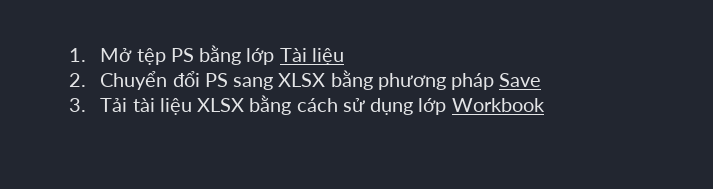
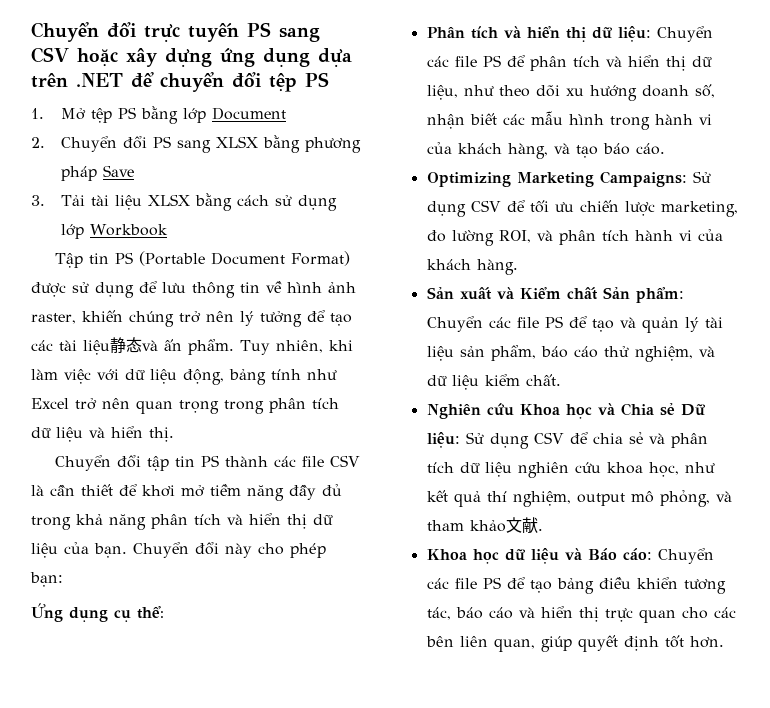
(69, 55) none -> [31,22,320,42] [31,47,352,67] [31,72,329,92] Chuyển đổi trực tuyến PS sang CSV hoặc xây dựng ứng dụng dựa trên .NET để chuyển đổi tệp PS //
[279,48,344,65] Tài liệu -> [211,107,286,120] Document
(545, 105) none -> [54,251,350,268] [31,281,356,298] [31,310,352,327] [31,337,353,355] [31,369,337,385] [31,398,339,414] [31,426,174,442] [54,455,360,471] [31,484,342,501] [31,513,333,530] [31,542,326,558] [30,572,63,587] [31,603,164,622] [426,26,713,42] [426,55,712,71] [426,84,715,101] [426,111,712,130] [426,142,665,159] [426,171,711,187] [426,200,738,217] [426,229,723,246] [426,259,518,275] [426,287,684,303] [426,316,723,333] [426,345,715,362] [426,374,561,390] [426,403,706,419] [426,432,708,449] [426,462,715,478] [426,490,732,507] [426,517,543,534] [426,548,714,564] [426,577,726,594] [426,606,736,623] [425,635,724,652] // Tập tin PS (Portable Document Format) được sử dụng để lưu thông tin về hình ảnh raster, khiến chúng trở nên lý tưởng để tạo các tài liệu静态và ấn phẩm. Tuy nhiên, khi làm việc với dữ liệu động, bảng tính như Excel trở nên quan trọng trong phân tích dữ liệu và hiển thị. // Chuyển đổi tập tin PS thành các file CSV là cần thiết để khơi mở tiềm năng đầy đủ trong khả năng phân tích và hiển thị dữ liệu của bạn. Chuyển đổi này cho phép bạn: // Ứng dụng cụ thể: // Phân tích và hiển thị dữ liệu: Chuyển các file PS để phân tích và hiển thị dữ liệu, như theo dõi xu hướng doanh số, nhận biết các mẫu hình trong hành vi của khách hàng, và tạo báo cáo. // Optimizing Marketing Campaigns: Sử dụng CSV để tối ưu chiến lược marketing, đo lường ROI, và phân tích hành vi của khách hàng. // Sản xuất và Kiểm chất Sản phẩm: Chuyển các file PS để tạo và quản lý tài liệu sản phẩm, báo cáo thử nghiệm, và dữ liệu kiểm chất. // Nghiên cứu Khoa học và Chia sẻ Dữ liệu: Sử dụng CSV để chia sẻ và phân tích dữ liệu nghiên cứu khoa học, như kết quả thí nghiệm, output mô phỏng, và tham khảo文献. // Khoa học dữ liệu và Báo cáo: Chuyển các file PS để tạo bảng điều khiển tương tác, báo cáo và hiển thị trực quan cho các bên liên quan, giúp quyết định tốt hơn.

